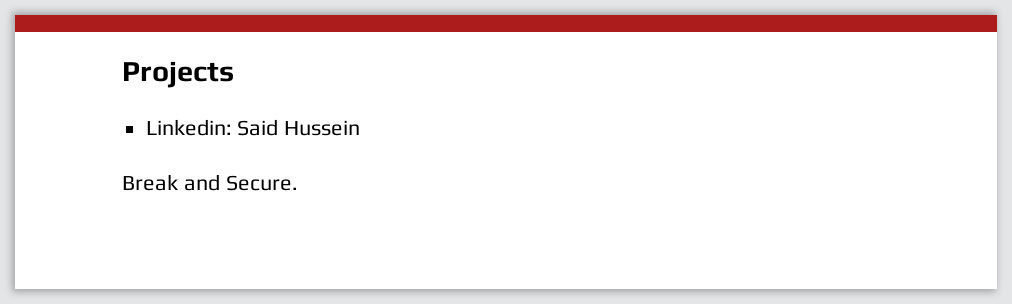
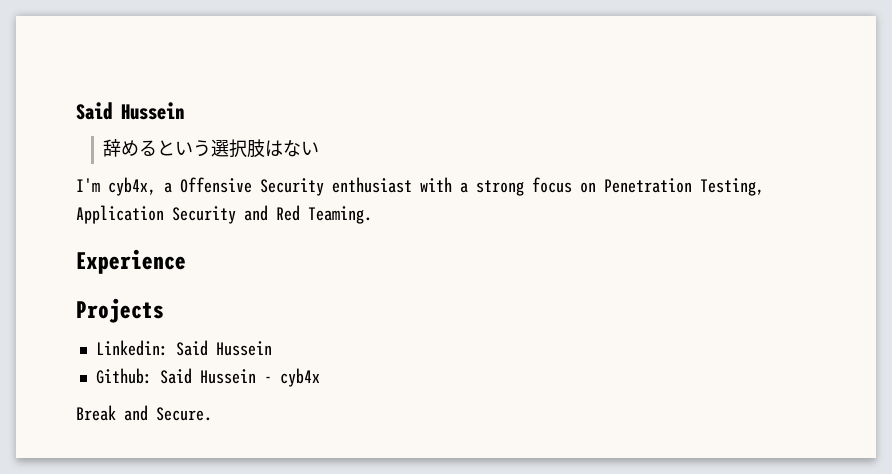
(122, 74) none -> [76,102,184,120] [103,139,320,158] [76,177,764,196] [76,205,372,224] [76,249,186,274] Said Hussein // 辞めるという選択肢はない // I'm cyb4x, a Offensive Security enthusiast with a strong focus on Penetration Testing, Application Security and Red Teaming. // Experience //
(361, 128) none -> [95,368,320,387] // Github: Said Hussein - cyb4x

